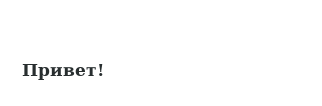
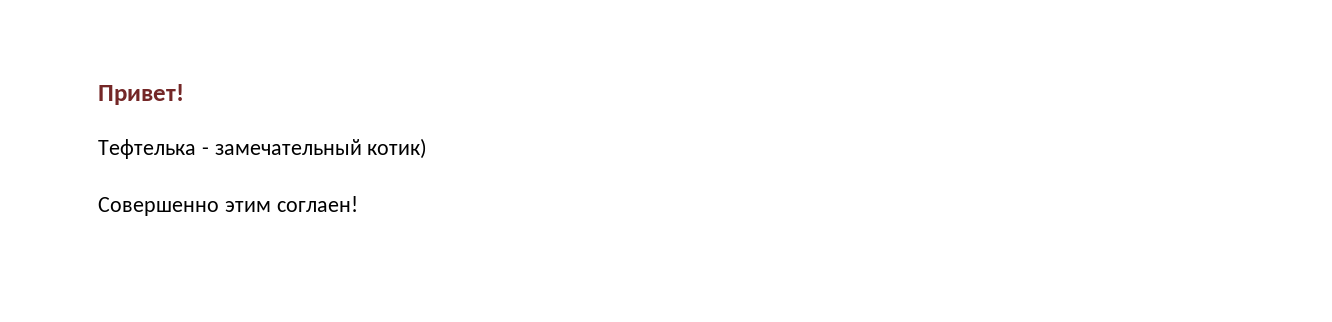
(104, 72) none -> [98,138,428,159] [98,196,358,216] // Тефтелька - замечательный котик) // Совершенно этим соглаен!

